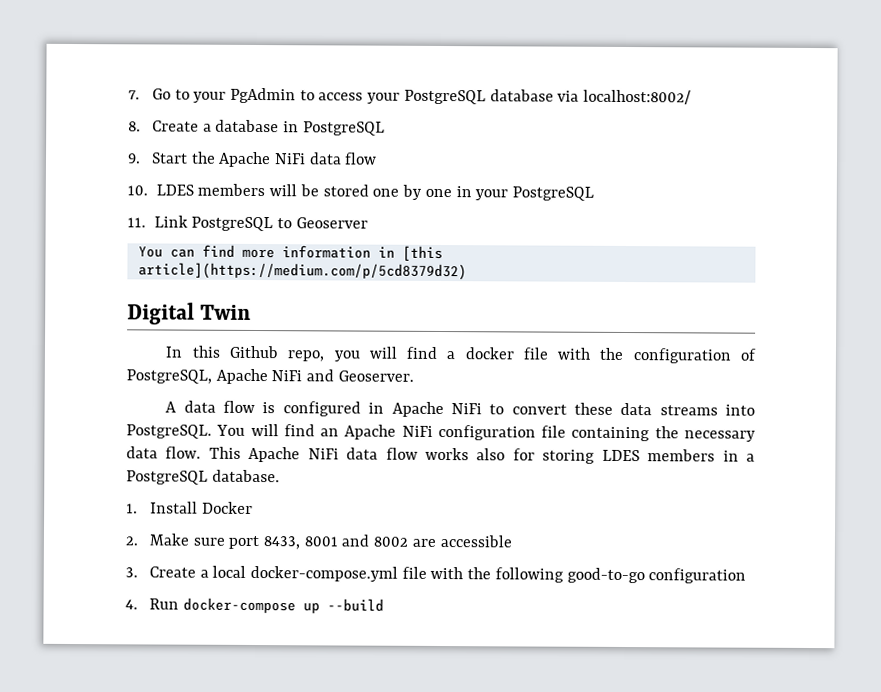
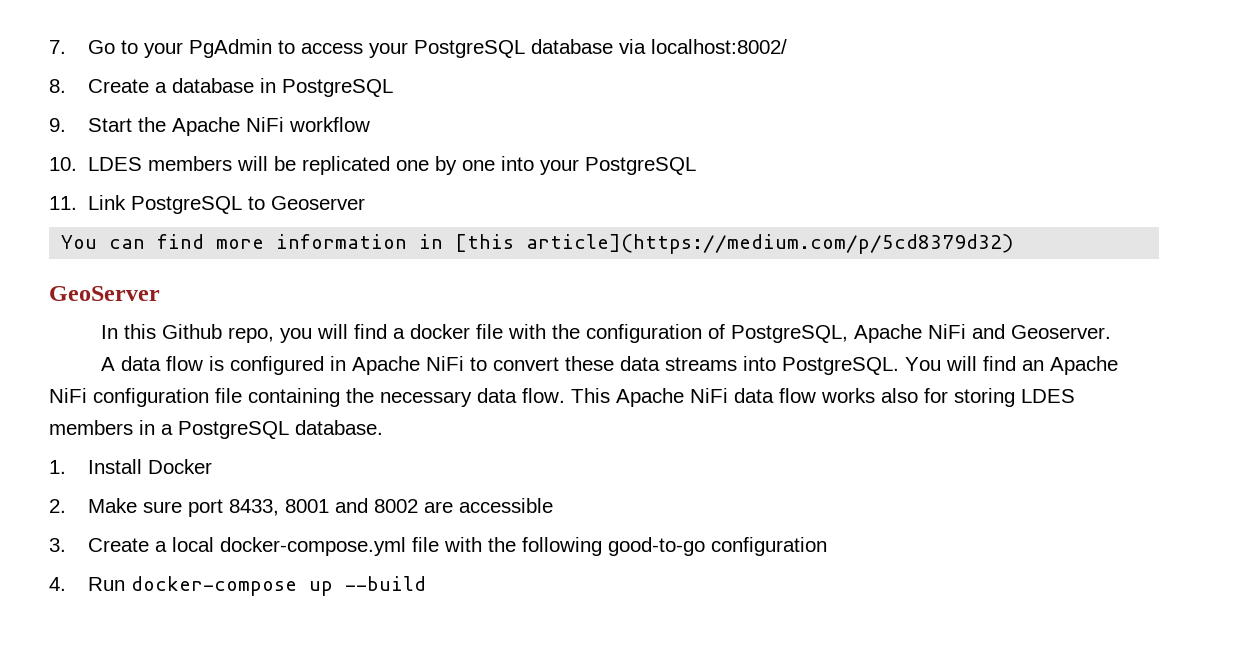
[308,152,378,165] data flow -> [288,117,370,132] workflow
[322,184,369,197] stored -> [301,156,390,175] replicated
[455,186,472,198] in -> [500,156,534,171] into
[127,302,252,325] Digital Twin -> [49,286,160,301] GeoServer

